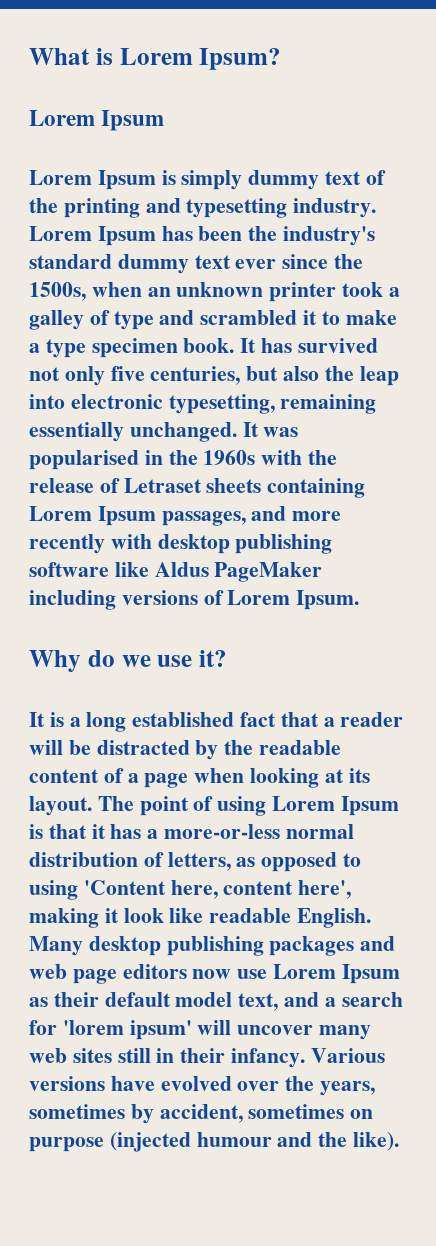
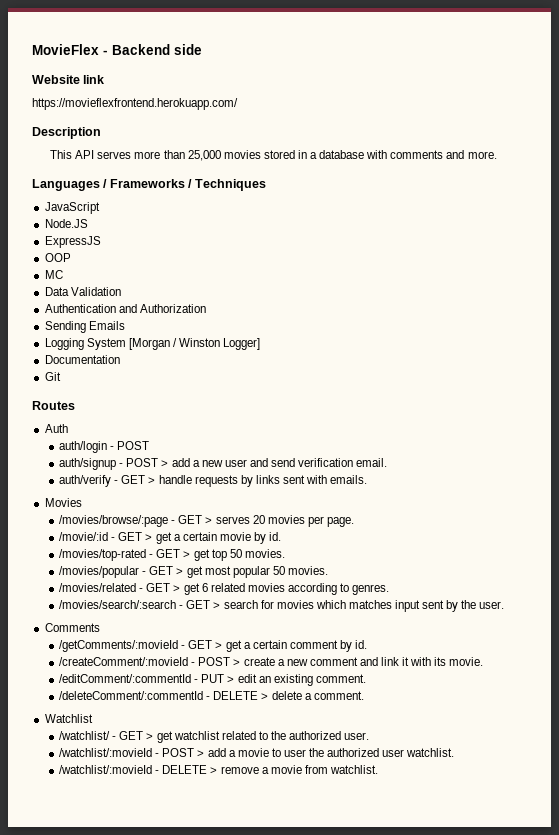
[29,48,282,70] [29,110,165,131] [29,170,386,190] [29,198,377,218] [29,226,376,246] [29,254,364,274] [29,282,400,302] [29,310,397,330] [29,338,378,358] [29,366,399,386] [29,394,377,414] [29,422,299,442] [29,450,338,470] [29,478,366,498] [29,506,342,526] [29,534,333,554] [29,562,323,582] [29,590,360,610] [29,650,227,672] [29,712,404,732] [29,740,342,760] [29,768,370,788] [29,796,399,816] [29,824,354,839] [29,852,362,872] [29,880,352,900] [29,908,372,928] [29,936,396,956] [29,964,400,984] [29,992,403,1011] [29,1020,372,1040] [29,1048,385,1068] [29,1076,376,1096] [29,1104,374,1124] [29,1132,400,1152] What is Lorem Ipsum? // Lorem Ipsum // Lorem Ipsum is simply dummy text of the printing and typesetting industry. Lorem Ipsum has been the industry's standard dummy text ever since the 1500s, when an unknown printer took a galley of type and scrambled it to make a type specimen book. It has survived not only five centuries, but also the leap into electronic typesetting, remaining essentially unchanged. It was popularised in the 1960s with the release of Letraset sheets containing Lorem Ipsum passages, and more recently with desktop publishing software like Aldus PageMaker including versions of Lorem Ipsum. // Why do we use it? // It is a long established fact that a reader will be distracted by the readable content of a page when looking at its layout. The point of using Lorem Ipsum is that it has a more-or-less normal distribution of letters, as opposed to using 'Content here, content here', making it look like readable English. Many desktop publishing packages and web page editors now use Lorem Ipsum as their default model text, and a search for 'lorem ipsum' will uncover many web sites still in their infancy. Various versions have evolved over the years, sometimes by accident, sometimes on purpose (injected humour and the like). -> [32,44,202,55] [32,75,105,84] [32,98,238,110] [32,127,101,139] [50,150,497,161] [32,179,266,191] [44,202,100,214] [44,219,88,228] [44,236,101,248] [44,253,71,262] [44,270,63,279] [44,287,121,296] [44,304,206,313] [44,321,125,333] [44,338,261,350] [44,355,120,364] [44,372,61,381] [32,401,75,410] [44,424,68,433] [59,441,150,453] [59,458,388,470] [59,475,368,487] [44,498,82,507] [59,515,354,527] [59,532,282,544] [59,549,285,561] [59,566,328,578] [59,583,390,595] [59,600,505,612] [44,623,100,632] [59,640,368,652] [59,657,484,666] [59,674,366,686] [59,691,364,700] [44,714,93,723] [59,731,370,743] [59,748,455,757] [59,765,378,774] MovieFlex - Backend side // Website link // https://movieflexfrontend.herokuapp.com/ // Description // This API serves more than 25,000 movies stored in a database with comments and more. // Languages / Frameworks / Techniques // JavaScript // Node.JS // ExpressJS // OOP // MC // Data Validation // Authentication and Authorization // Sending Emails // Logging System [Morgan / Winston Logger] // Documentation // Git // Routes // Auth // auth/login - POST // auth/signup - POST > add a new user and send verification email. // auth/verify - GET > handle requests by links sent with emails. // Movies // /movies/browse/:page - GET > serves 20 movies per page. // /movie/:id - GET > get a certain movie by id. // /movies/top-rated - GET > get top 50 movies. // /movies/popular - GET > get most popular 50 movies. // /movies/related - GET > get 6 related movies according to genres. // /movies/search/:search - GET > search for movies which matches input sent by the user. // Comments // /getComments/:movieId - GET > get a certain comment by id. // /createComment/:movieId - POST > create a new comment and link it with its movie. // /editComment/:commentId - PUT > edit an existing comment. // /deleteComment/:commentId - DELETE > delete a comment. // Watchlist // /watchlist/ - GET > get watchlist related to the authorized user. // /watchlist/:movieId - POST > add a movie to user the authorized user watchlist. // /watchlist/:movieId - DELETE > remove a movie from watchlist.

